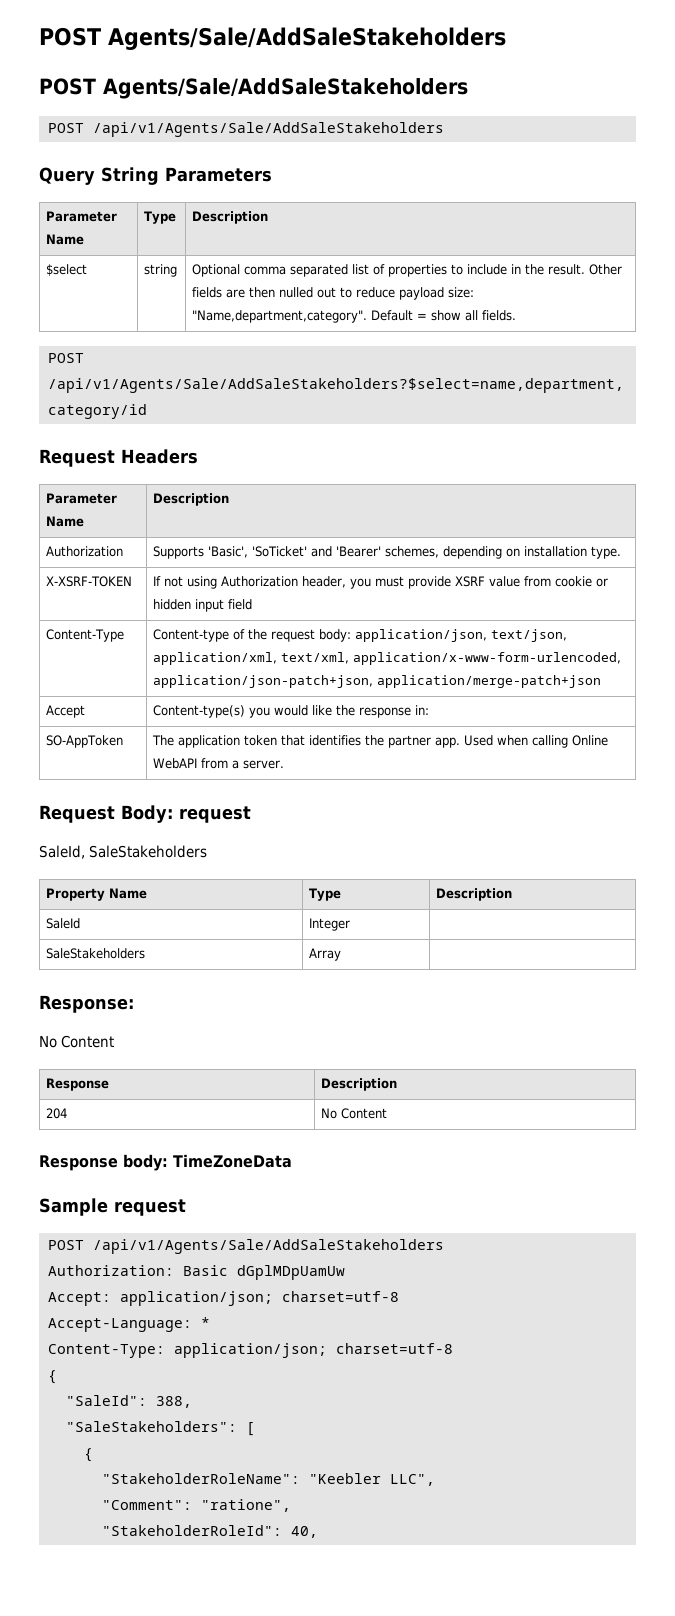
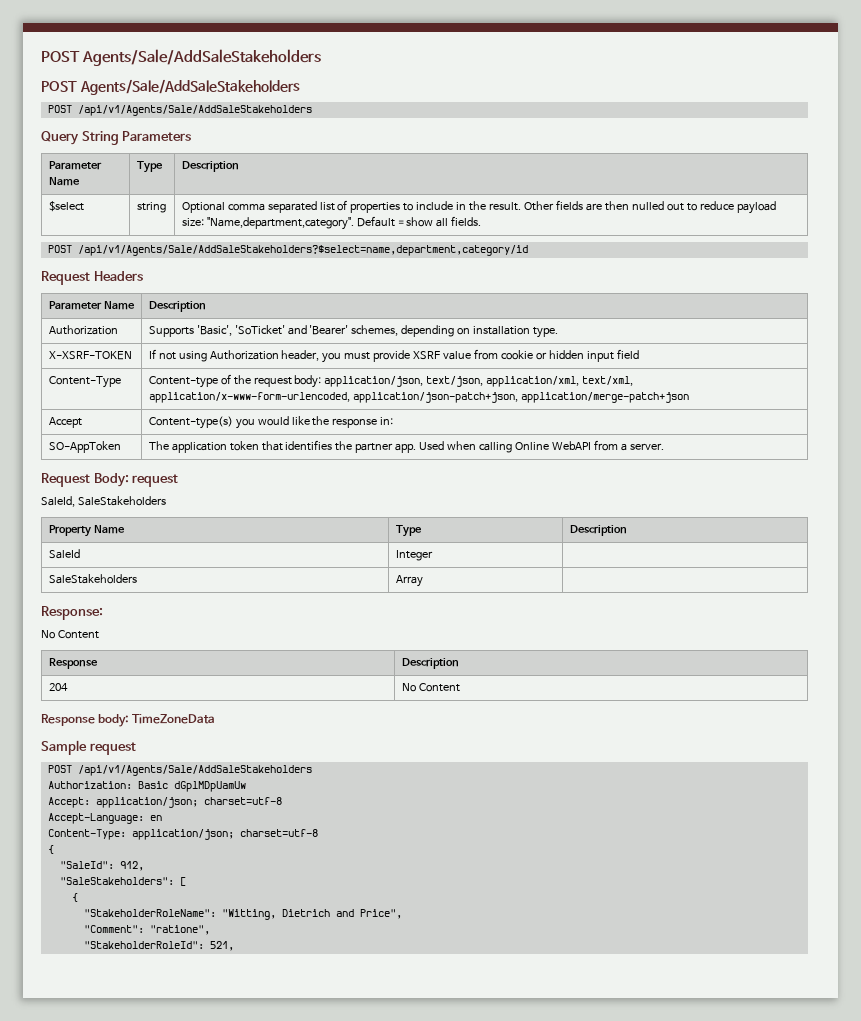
[200,1317,210,1328] * -> [149,815,162,821] en
[155,1396,192,1408] 388, -> [119,861,144,871] 912,
[308,1473,435,1486] "Keebler LLC", -> [221,909,402,920] "Witting, Dietrich and Price",
[290,1526,318,1538] 40, -> [209,941,234,951] 521,

